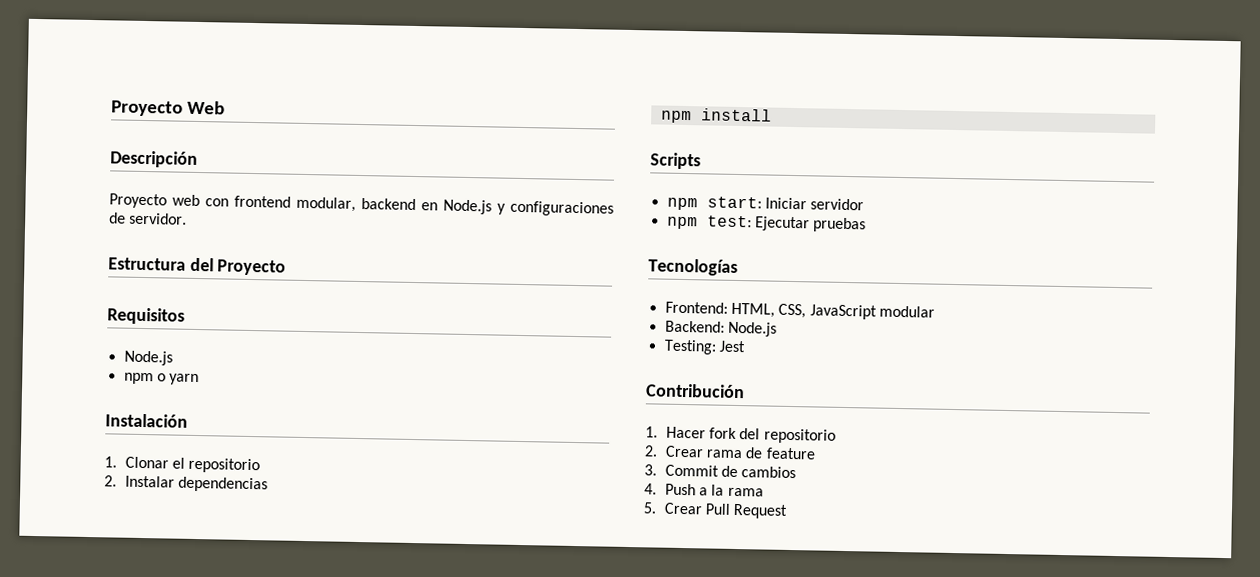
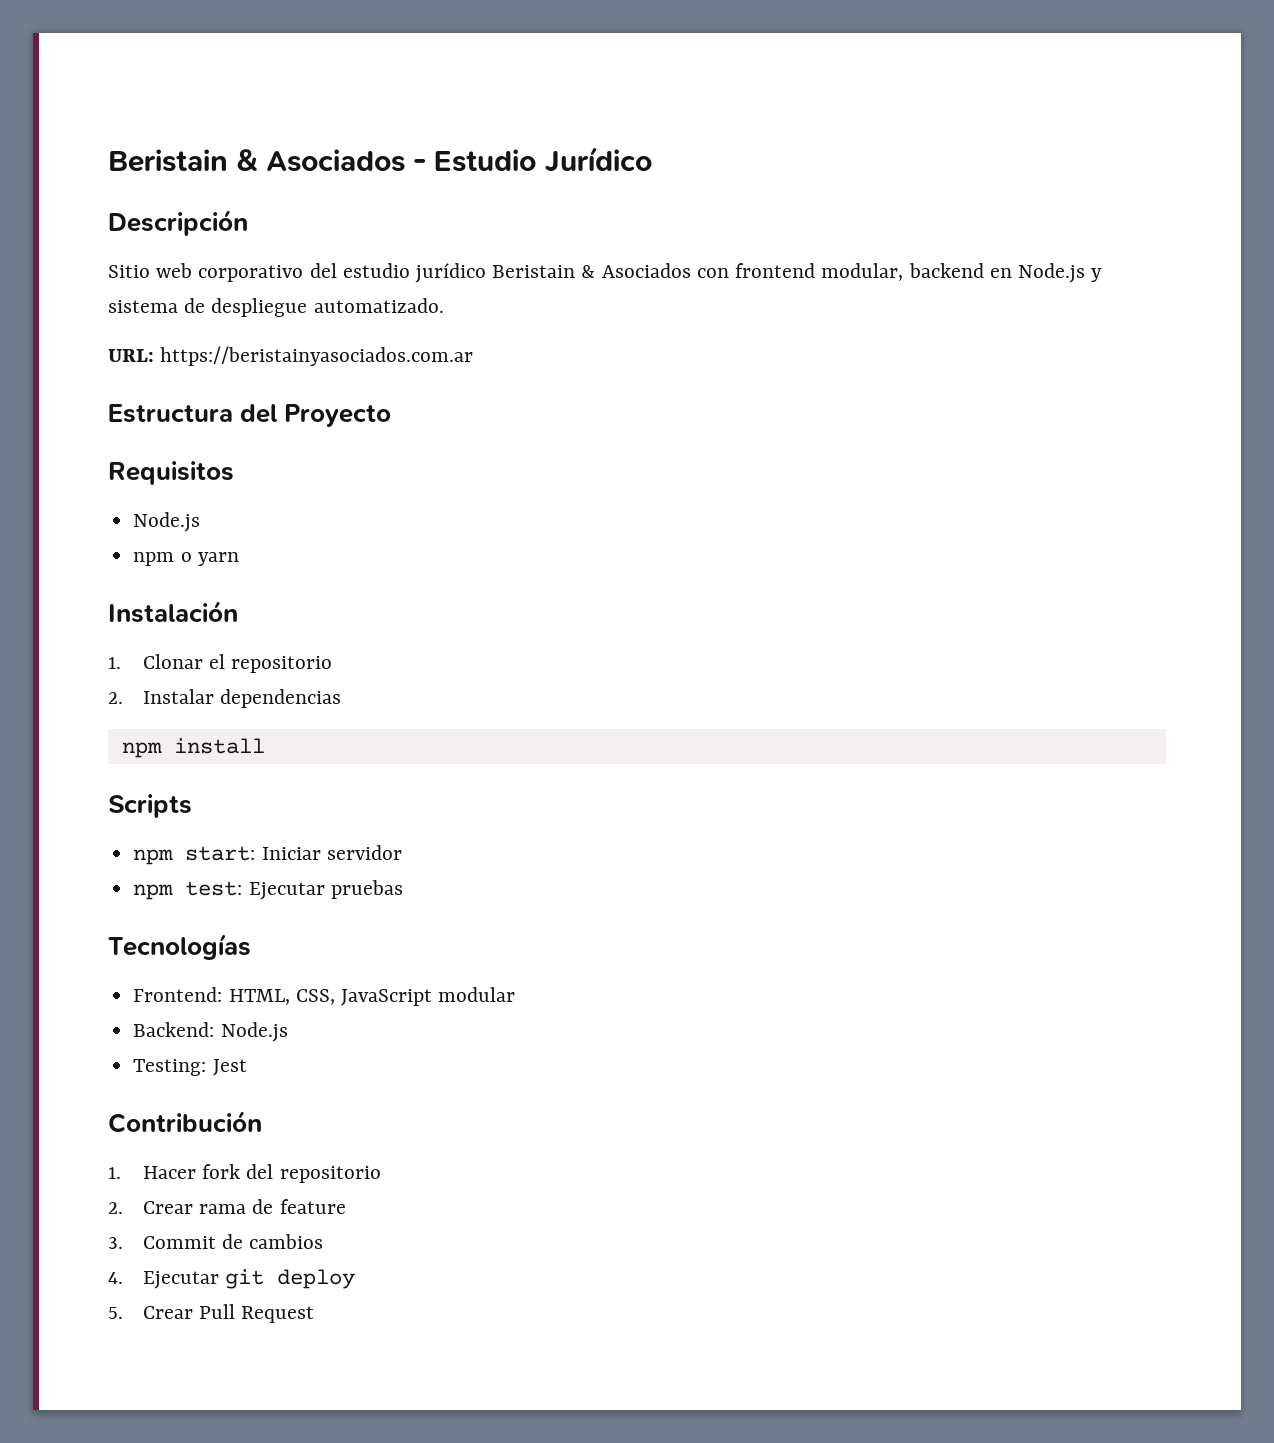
[111,100,225,117] [110,150,198,168] [109,193,200,209] Proyecto Web // Descripción // Proyecto web -> [108,146,652,173] [108,209,248,236] [108,263,691,283] Beristain & Asociados - Estudio Jurídico // Descripción // Sitio web corporativo del estudio jurídico Beristain & Asociados
[510,200,614,217] [109,212,188,225] configuraciones de servidor. -> [108,298,444,317] [108,346,474,366] sistema de despliegue automatizado. // URL: https://beristainyasociados.com.ar
[664,483,764,497] Push a la rama -> [143,1269,356,1289] Ejecutar git deploy

